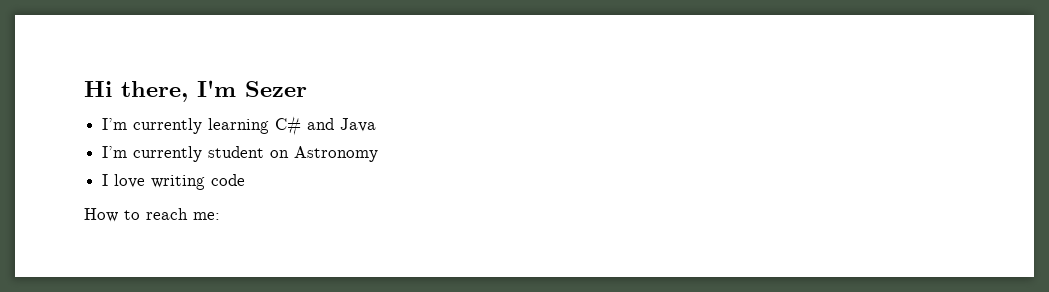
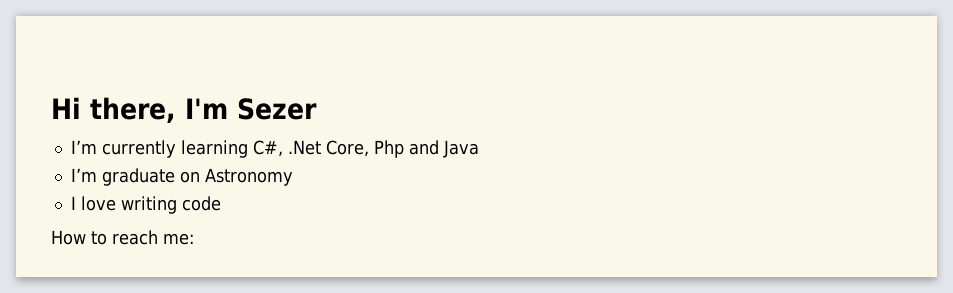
[275,116,302,136] C# -> [252,140,404,158] C#, .Net Core, Php
[133,146,265,162] currently student -> [101,168,175,186] graduate

